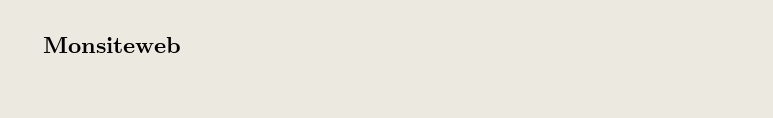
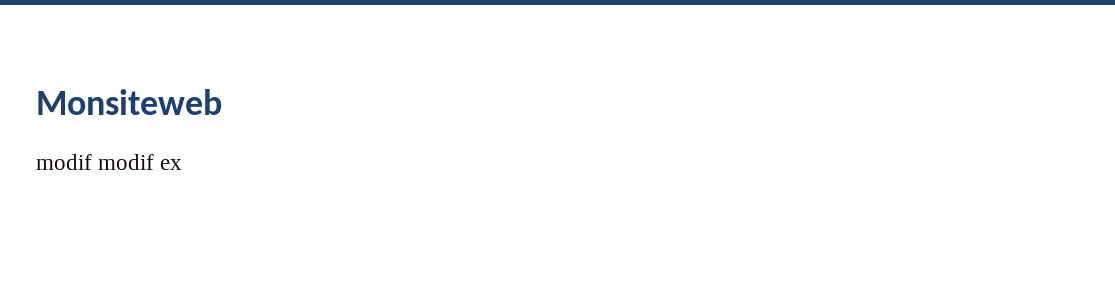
(181, 45) none -> [36,154,183,170] // modif modif ex

